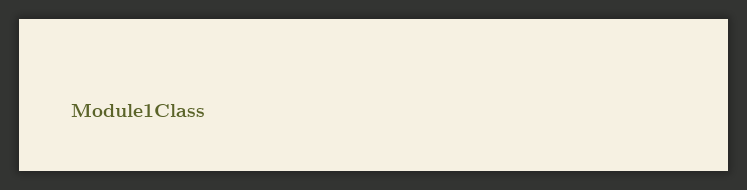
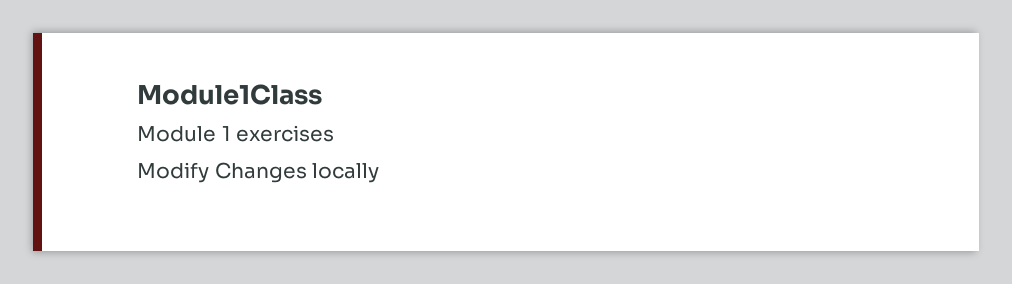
(205, 110) none -> [137,125,335,142] [137,162,380,183] // Module 1 exercises // Modify Changes locally

